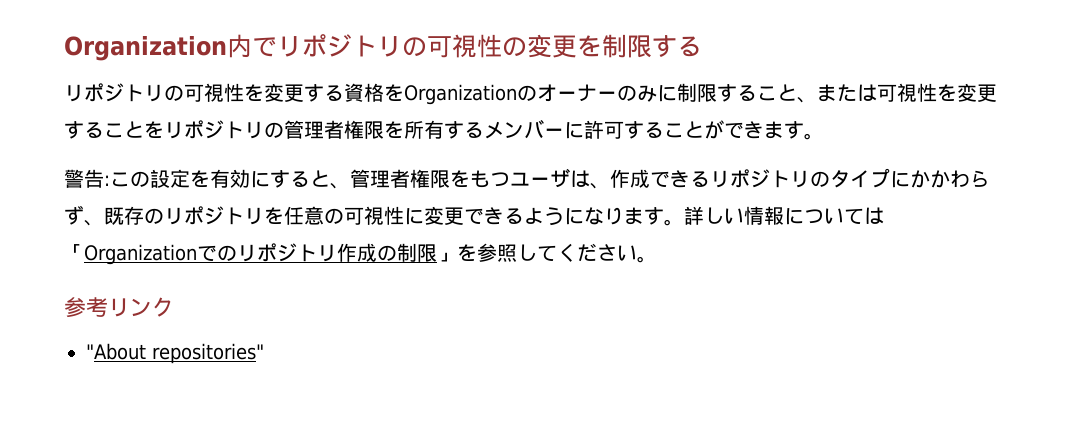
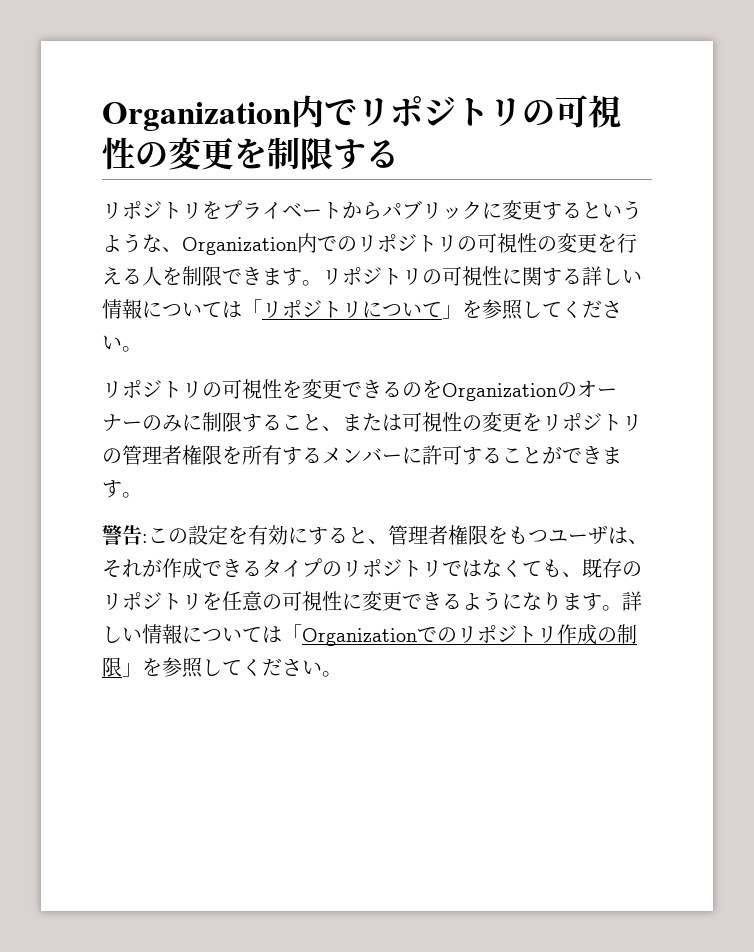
(702, 46) none -> [102,200,642,220] [102,233,637,255] [102,266,642,286] [102,299,622,320] [102,335,142,352] // リポジトリをプライベートからパブリックに変更するというような、Organization内でのリポジトリの可視性の変更を行える人を制限できます。リポジトリの可視性に関する詳しい情報については「リポジトリについて」を参照してください。
[304,83,384,102] する資格 -> [342,380,422,398] できるの
[937,83,997,102] [64,121,144,139] を変更すること -> [462,412,522,432] の変更
(610, 186) none -> [102,559,162,578] それが
[710,168,990,188] [64,205,84,225] リポジトリのタイプにかかわらず -> [262,558,562,577] タイプのリポジトリではなくても
[64,297,174,318] [86,343,264,364] // 参考リンク // "About repositories" -> (342, 674) none

